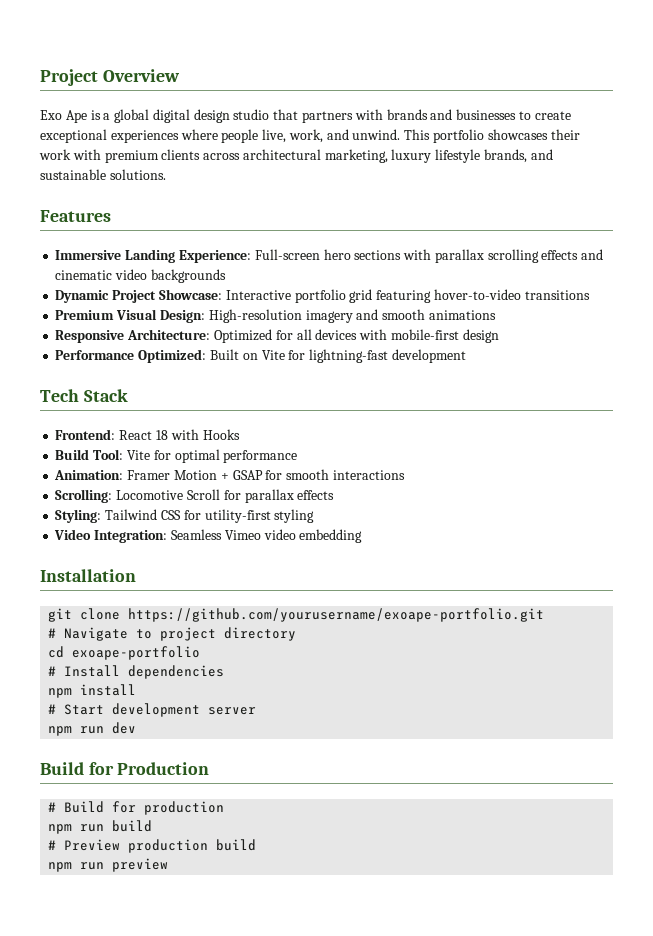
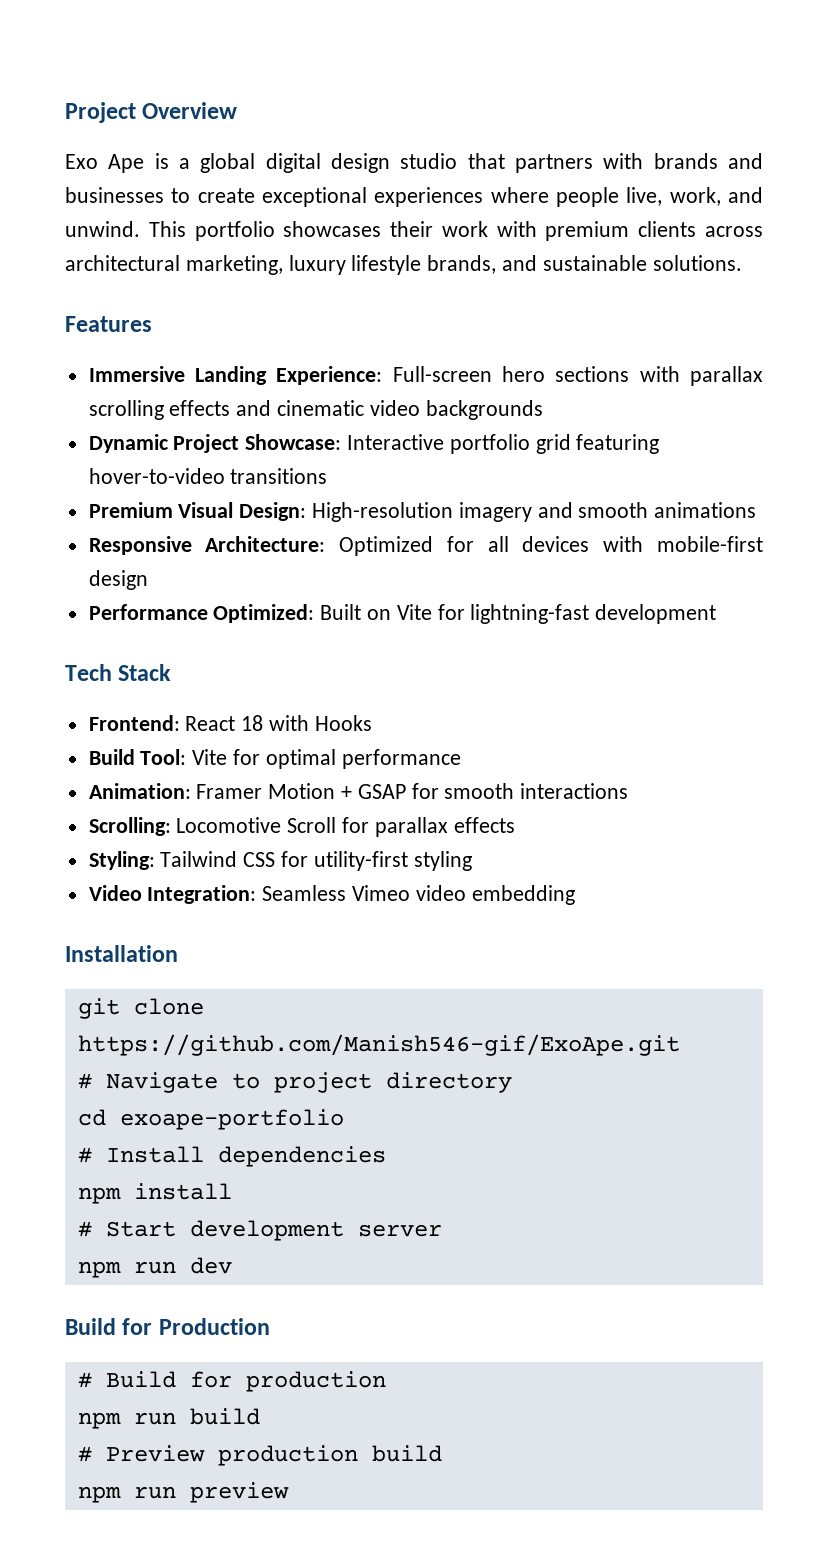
[128,608,545,622] https://github.com/yourusername/exoape-portfolio.git -> [77,1034,680,1056] https://github.com/Manish546-gif/ExoApe.git

